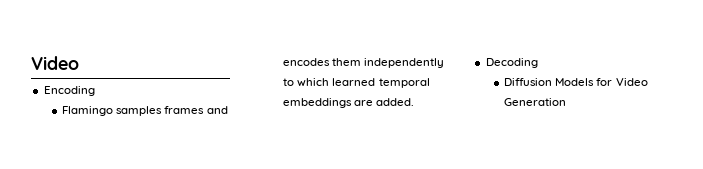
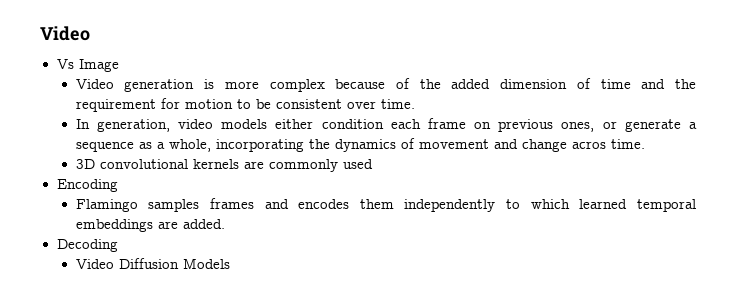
[31,56,79,70] Video -> [40,26,90,41] [56,59,119,72] [75,78,697,92] [75,98,415,112] [75,118,697,132] [75,138,645,152] [75,159,373,172] Video // Vs Image // Video generation is more complex because of the added dimension of time and the requirement for motion to be consistent over time. // In generation, video models either condition each frame on previous ones, or generate a sequence as a whole, incorporating the dynamics of movement and change acros time. // 3D convolutional kernels are commonly used
(538, 63) none -> [75,259,114,269] Video
[596,78,648,86] [504,98,567,106] for Video Generation -> (230, 263) none

